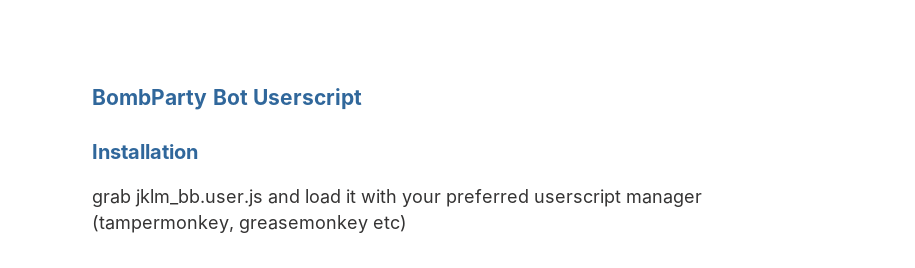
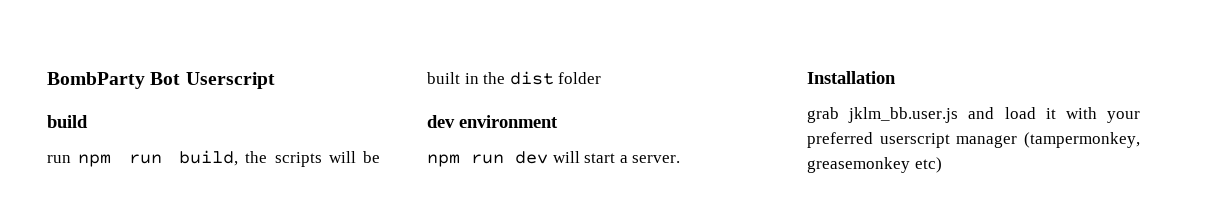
(363, 99) none -> [47,115,88,128] [47,150,380,167] [427,71,602,85] [427,115,558,128] [427,151,681,167] // build // run npm run build, the scripts will be built in the dist folder // dev environment // npm run dev will start a server.

